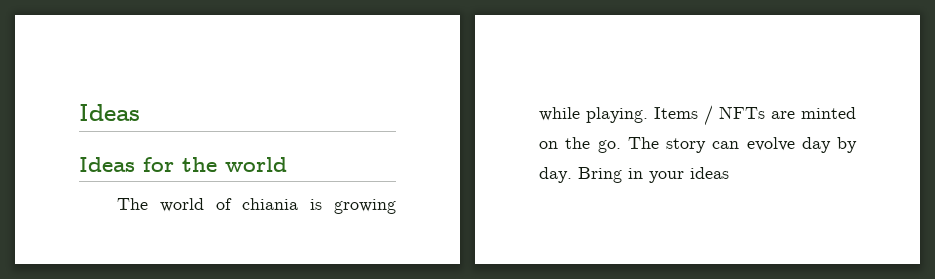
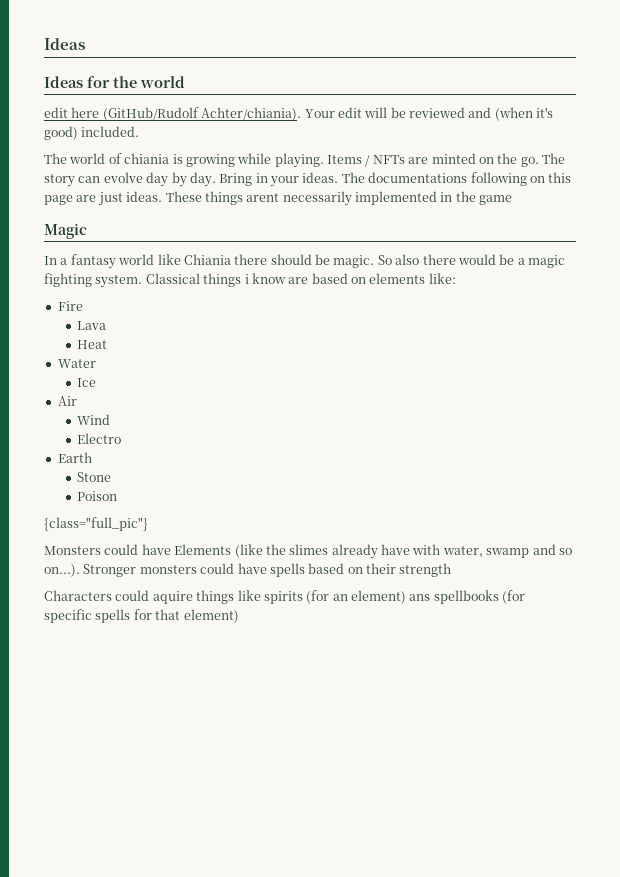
(287, 164) none -> [44,107,554,121] [44,126,140,140] // edit here (GitHub/Rudolf Achter/chiania). Your edit will be reviewed and (when it's good) included.
[690,167,729,179] ideas -> [302,172,572,186] [44,191,513,206] [44,223,87,239] [44,254,565,269] [44,273,456,288] [57,301,83,311] [77,321,107,330] [77,340,108,349] [57,359,96,368] [77,378,97,387] [57,396,77,406] [77,414,111,425] [77,433,122,444] [57,452,92,463] [77,472,112,482] [77,491,118,501] [44,517,148,531] [44,544,572,559] [44,563,452,577] [44,590,526,604] [44,609,239,623] ideas. The documentations following on this page are just ideas. These things arent necessarily implemented in the game // Magic // In a fantasy world like Chiania there should be magic. So also there would be a magic fighting system. Classical things i know are based on elements like: // Fire // Lava // Heat // Water // Ice // Air // Wind // Electro // Earth // Stone // Poison // {class="full_pic"} // Monsters could have Elements (like the slimes already have with water, swamp and so on...). Stronger monsters could have spells based on their strength // Characters could aquire things like spirits (for an element) ans spellbooks (for specific spells for that element)

